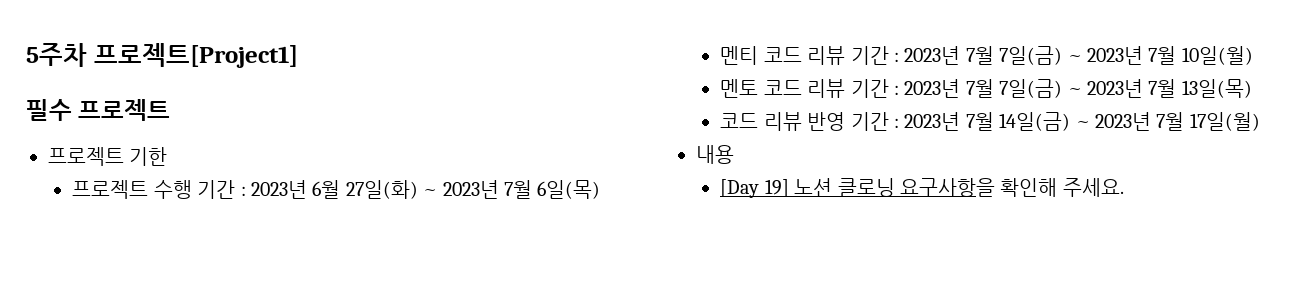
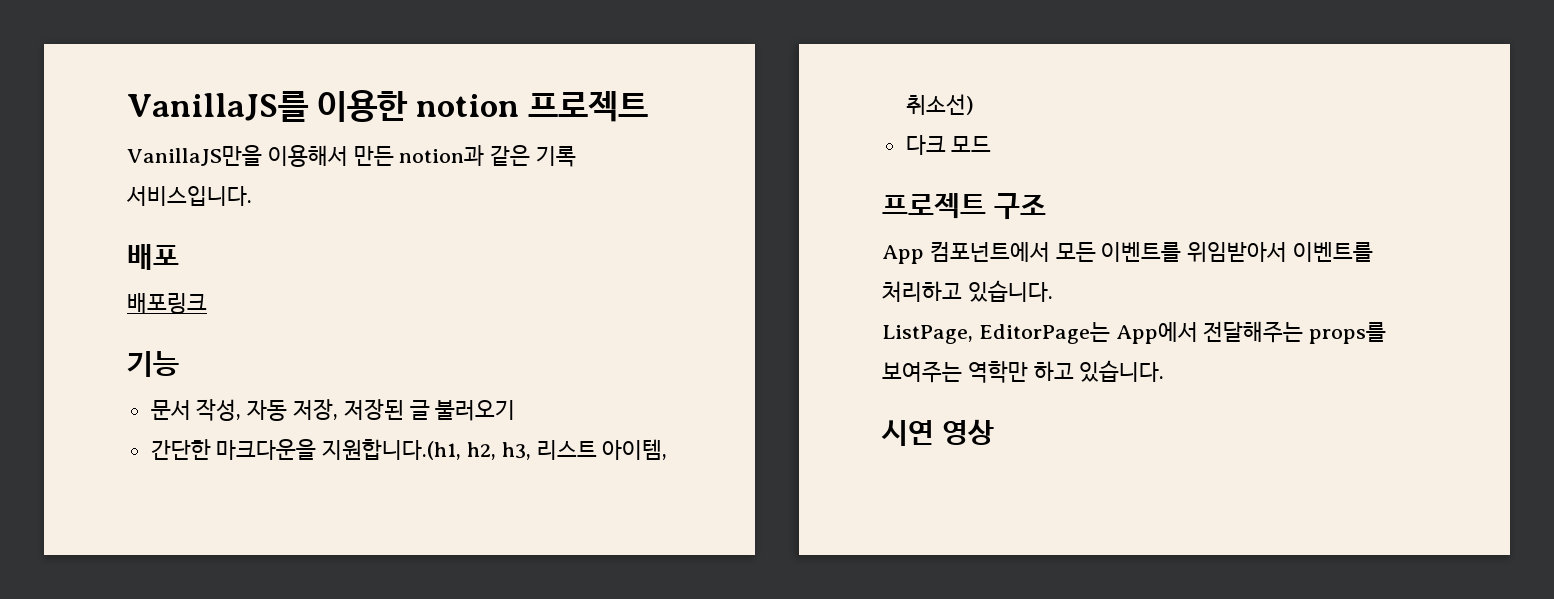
[26,43,298,68] [26,99,171,121] [48,147,168,166] [72,180,601,199] [720,46,1253,65] [720,79,1252,98] [720,112,1260,131] [696,145,734,164] [720,178,1124,198] 5주차 프로젝트[Project1] // 필수 프로젝트 // 프로젝트 기한 // 프로젝트 수행 기간 : 2023년 6월 27일(화) ~ 2023년 7월 6일(목) // 멘티 코드 리뷰 기간 : 2023년 7월 7일(금) ~ 2023년 7월 10일(월) // 멘토 코드 리뷰 기간 : 2023년 7월 7일(금) ~ 2023년 7월 13일(목) // 코드 리뷰 반영 기간 : 2023년 7월 14일(금) ~ 2023년 7월 17일(월) // 내용 // [Day 19] 노션 클로닝 요구사항을 확인해 주세요. -> [127,90,649,122] [127,145,577,167] [126,186,252,206] [127,244,179,270] [127,293,207,314] [127,351,179,377] [150,399,516,421] [150,439,668,460] [905,94,974,115] [905,135,992,155] [882,193,1046,220] [882,241,1374,264] [882,280,1053,302] [882,321,1387,344] [882,360,1165,383] [881,419,994,446] VanillaJS를 이용한 notion 프로젝트 // VanillaJS만을 이용해서 만든 notion과 같은 기록 서비스입니다. // 배포 // 배포링크 // 기능 // 문서 작성, 자동 저장, 저장된 글 불러오기 // 간단한 마크다운을 지원합니다.(h1, h2, h3, 리스트 아이템, 취소선) // 다크 모드 // 프로젝트 구조 // App 컴포넌트에서 모든 이벤트를 위임받아서 이벤트를 처리하고 있습니다. // ListPage, EditorPage는 App에서 전달해주는 props를 보여주는 역학만 하고 있습니다. // 시연 영상

